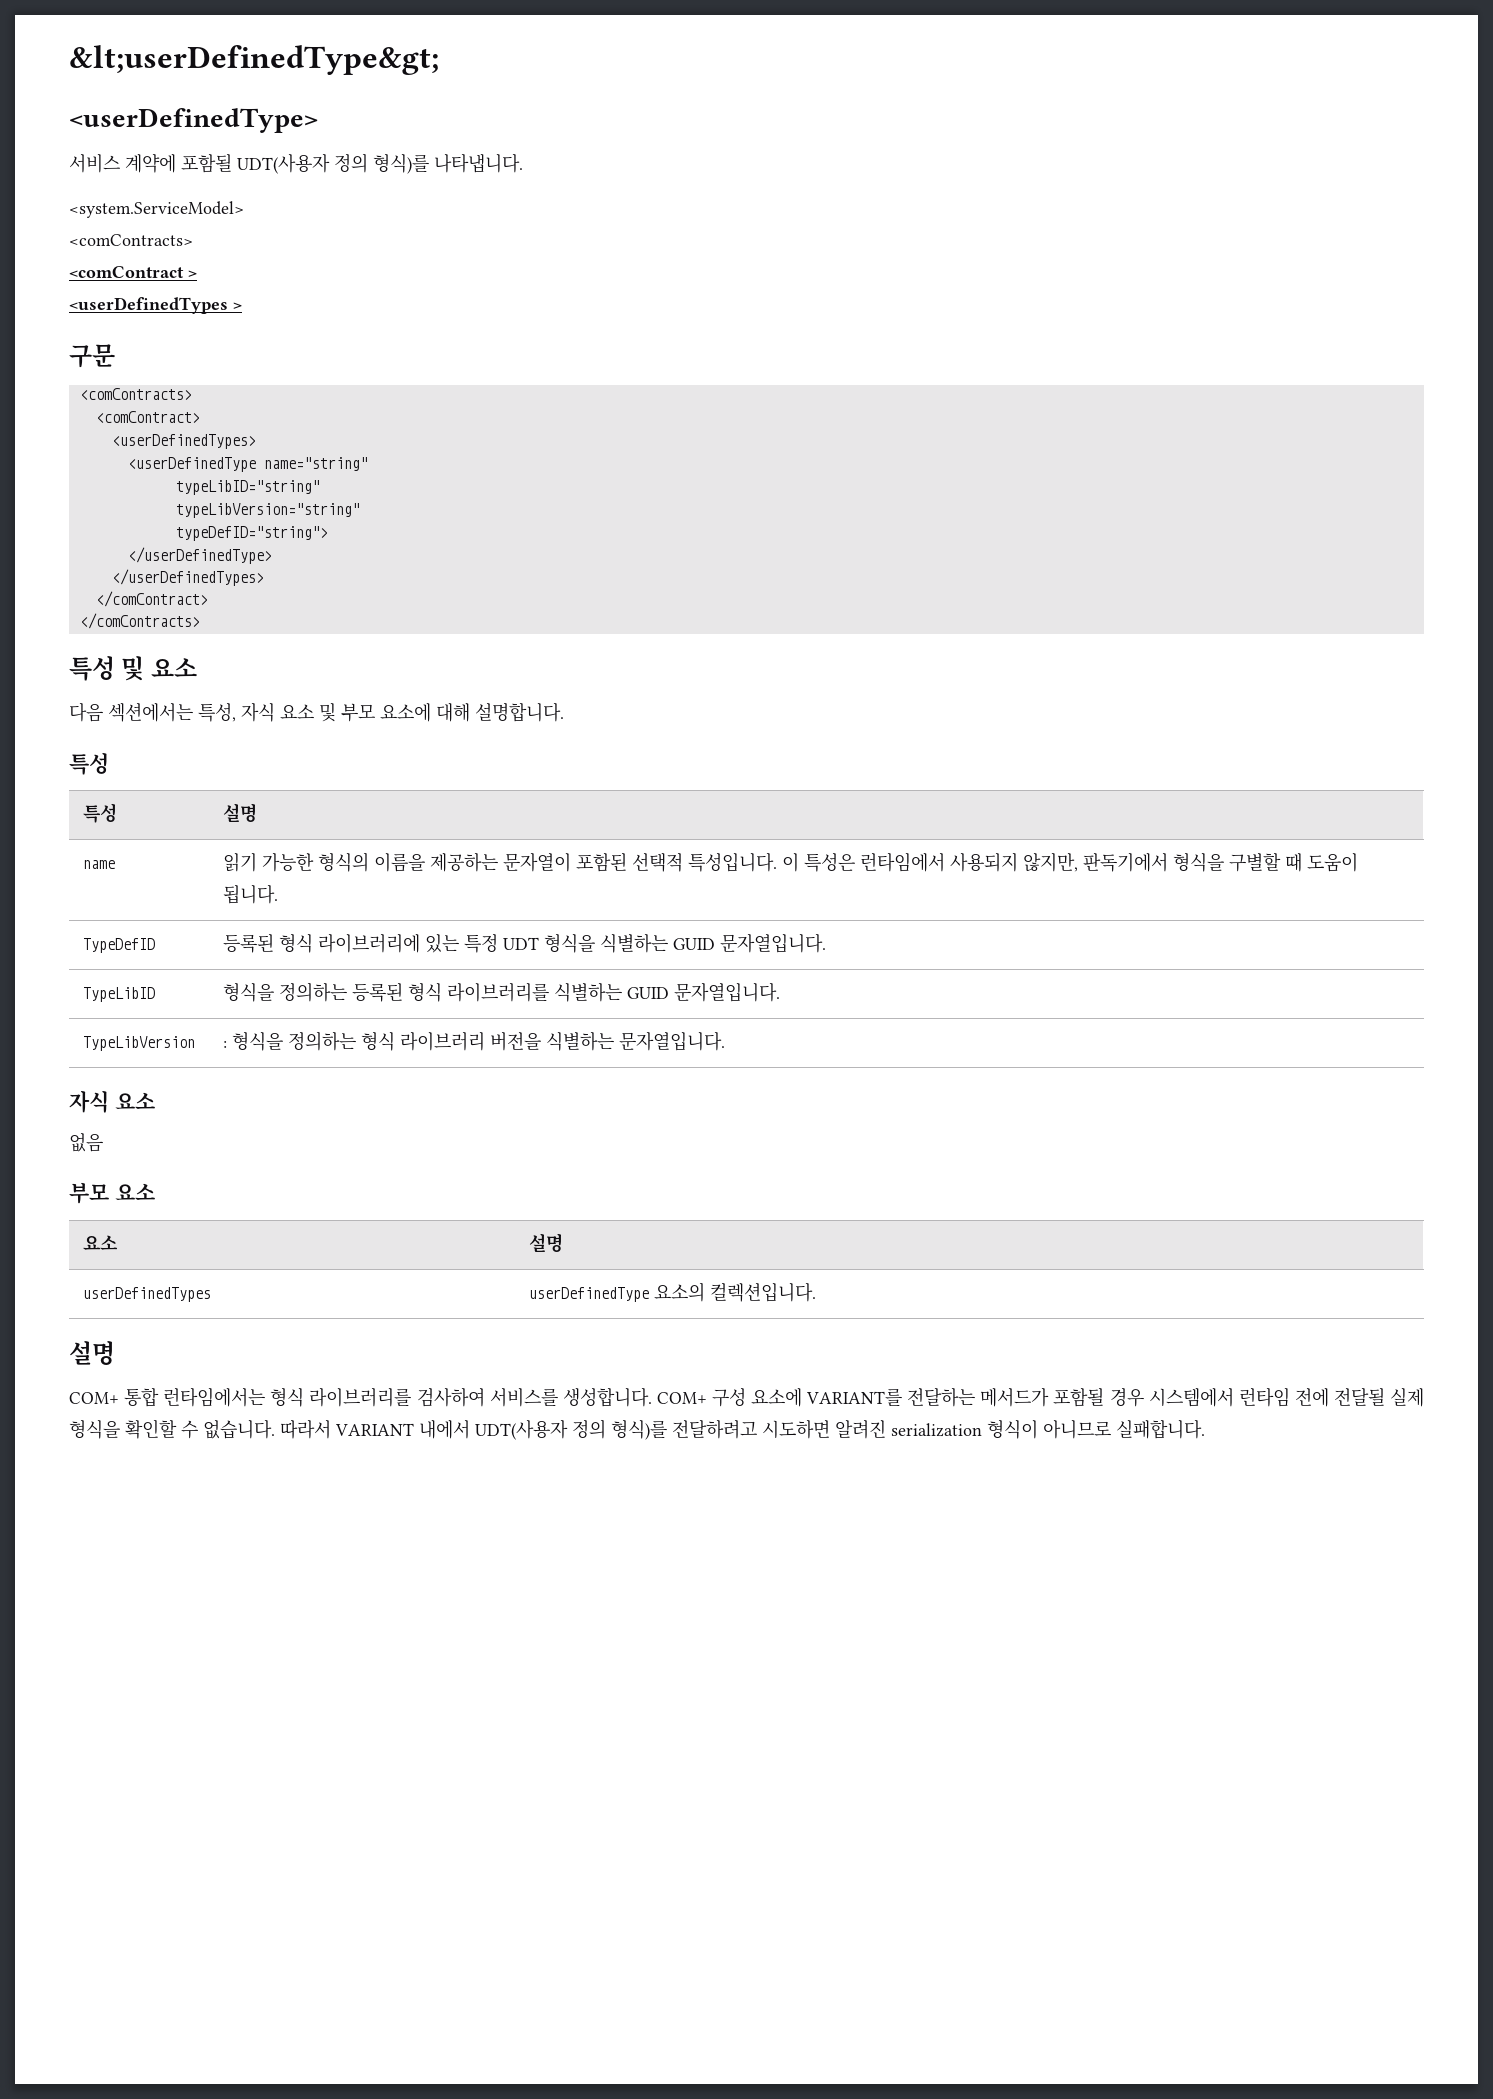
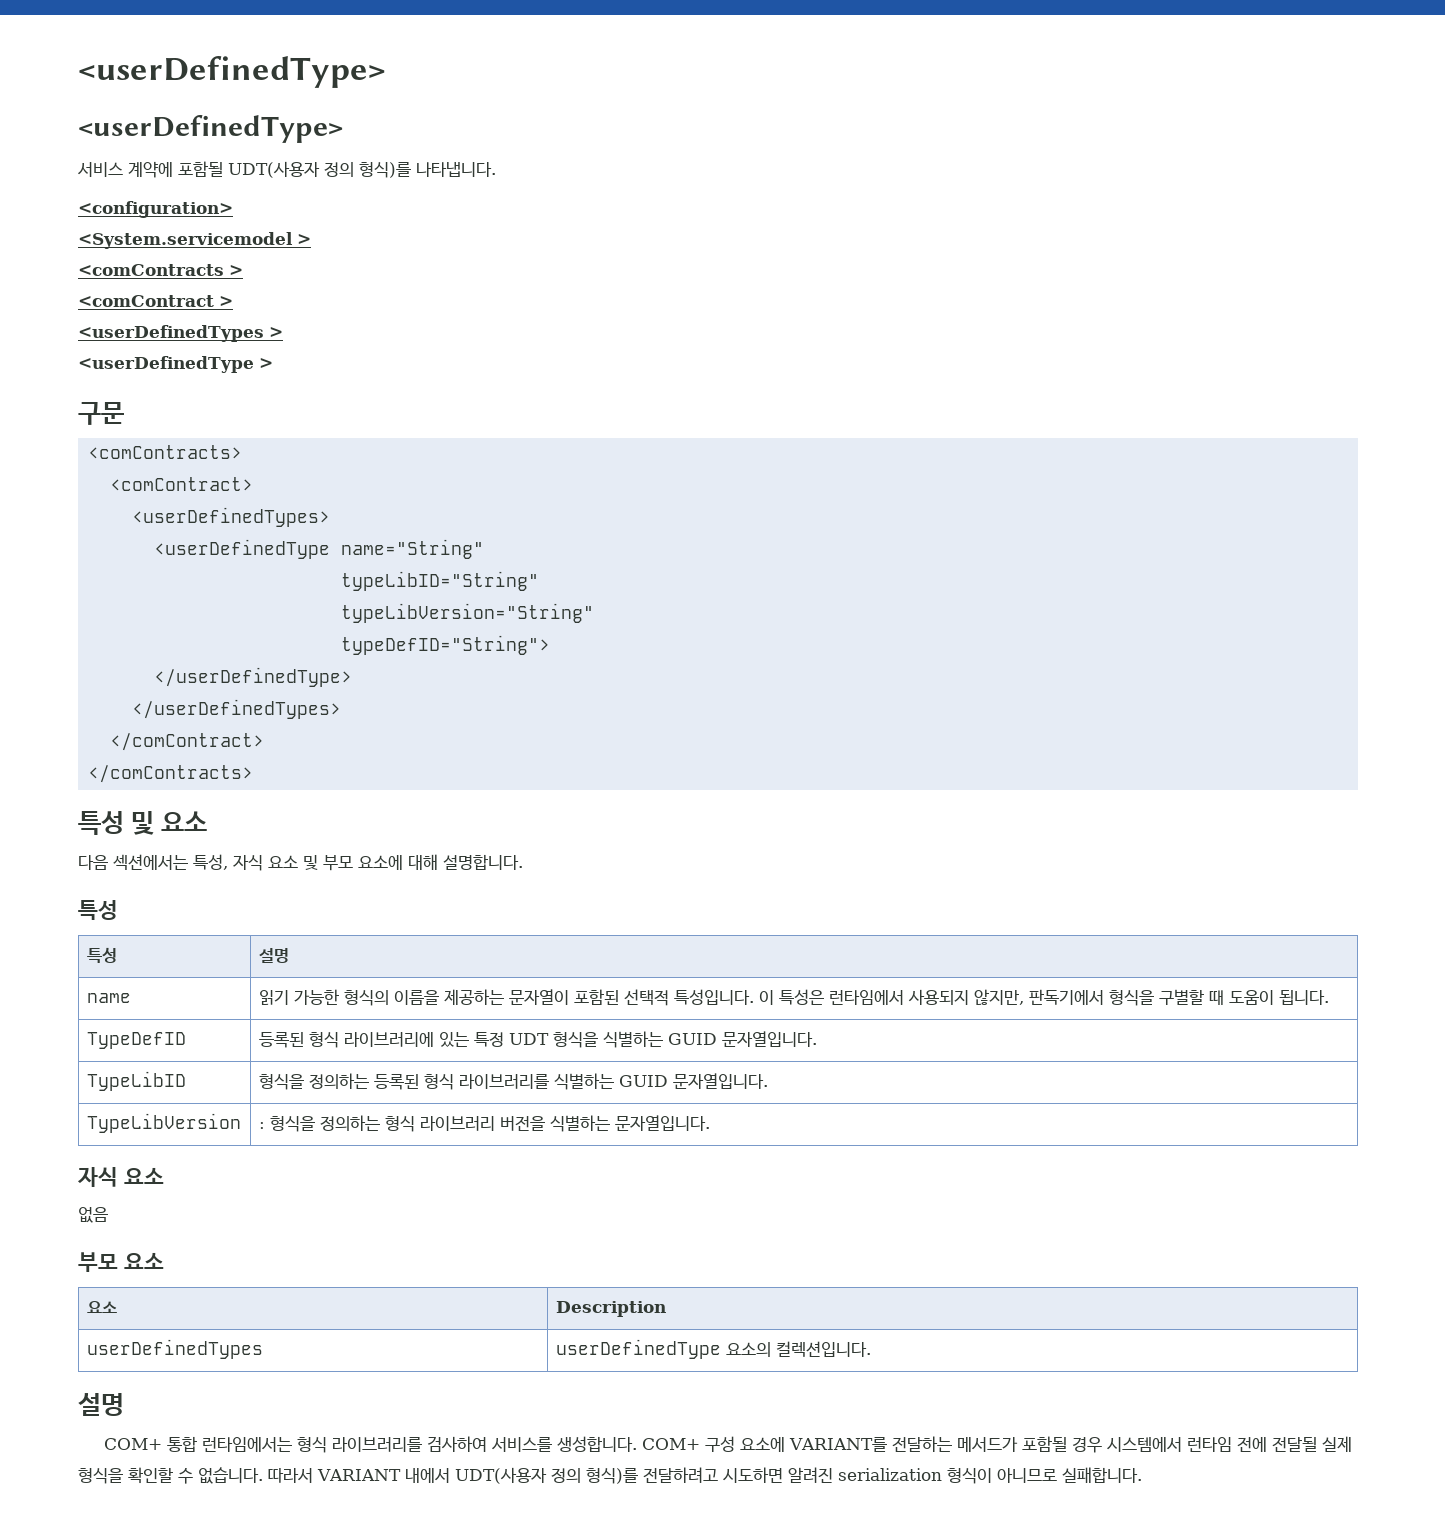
[69,45,439,75] &lt;userDefinedType&gt; -> [78,56,386,88] <userDefinedType>
[69,201,244,218] [69,234,193,246] <system.ServiceModel> // <comContracts> -> [78,201,233,218] [78,232,311,249] [78,264,243,276] <configuration> // <System.servicemodel > // <comContracts >
(242, 306) none -> [78,356,273,373] // <userDefinedType >
[263,457,368,471] [175,480,320,495] [175,503,360,518] [175,526,328,541] name="string" // typeLibID="string" // typeLibVersion="string" // typeDefID="string"> -> [341,539,485,559] [341,571,540,591] [341,603,595,623] [341,635,551,655] name="String" // typeLibID="String" // typeLibVersion="String" // typeDefID="String">
[528,1233,563,1252] 설명 -> [555,1301,666,1317] Description

